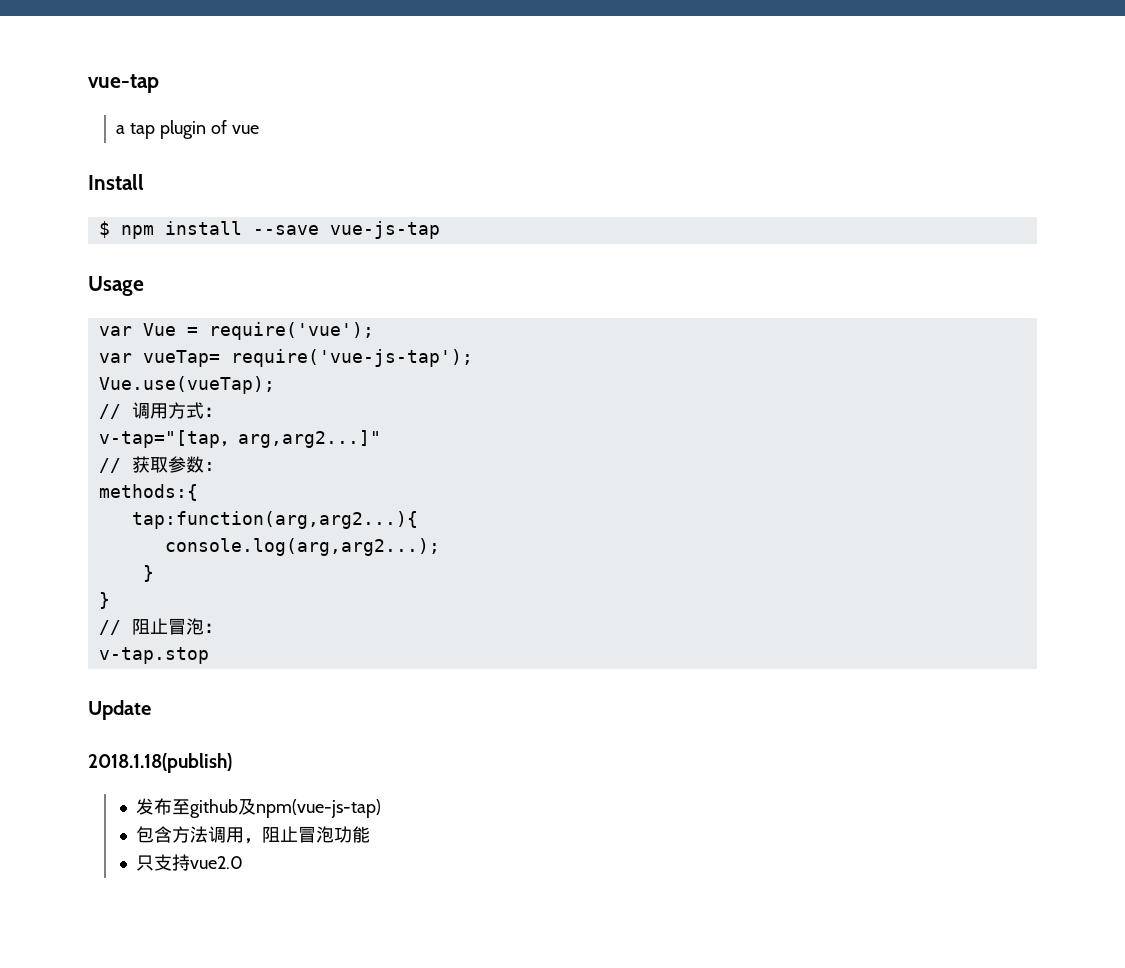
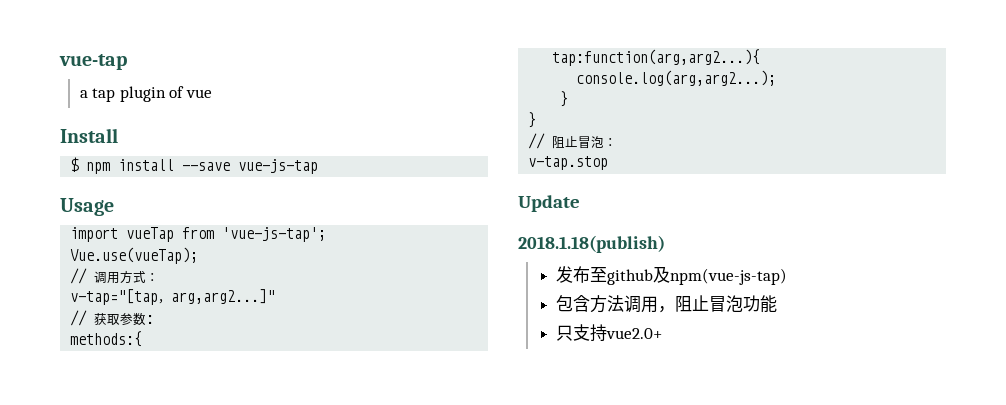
[98,322,374,340] [98,349,473,367] var Vue = require('vue'); // var vueTap= require('vue-js-tap'); -> [70,227,327,242] import vueTap from 'vue-js-tap';
[189,856,243,869] vue2.0 -> [606,328,663,339] vue2.0+

